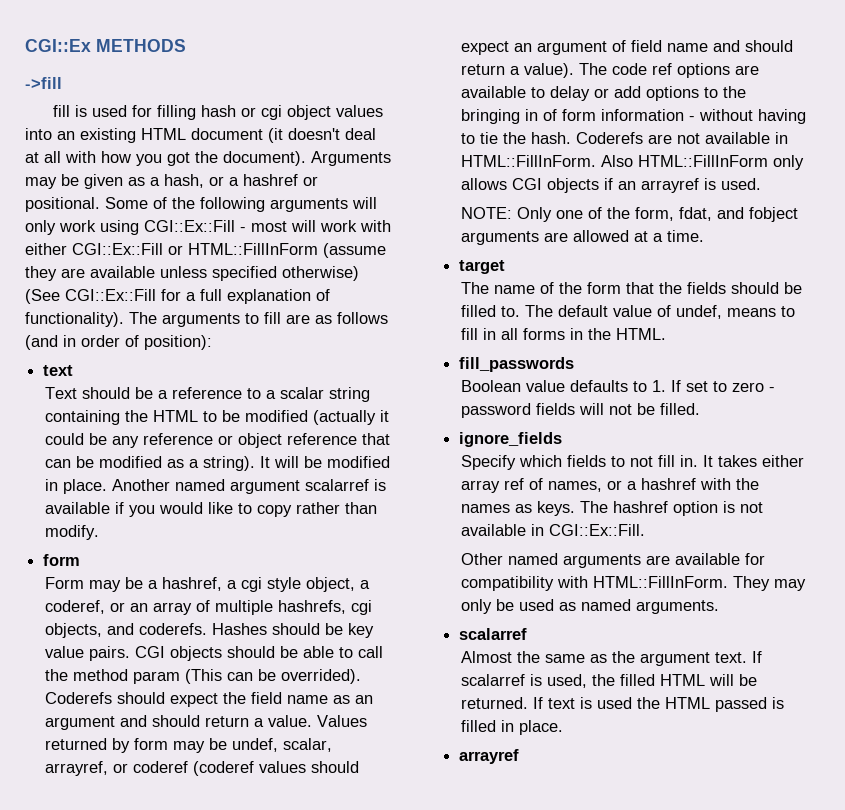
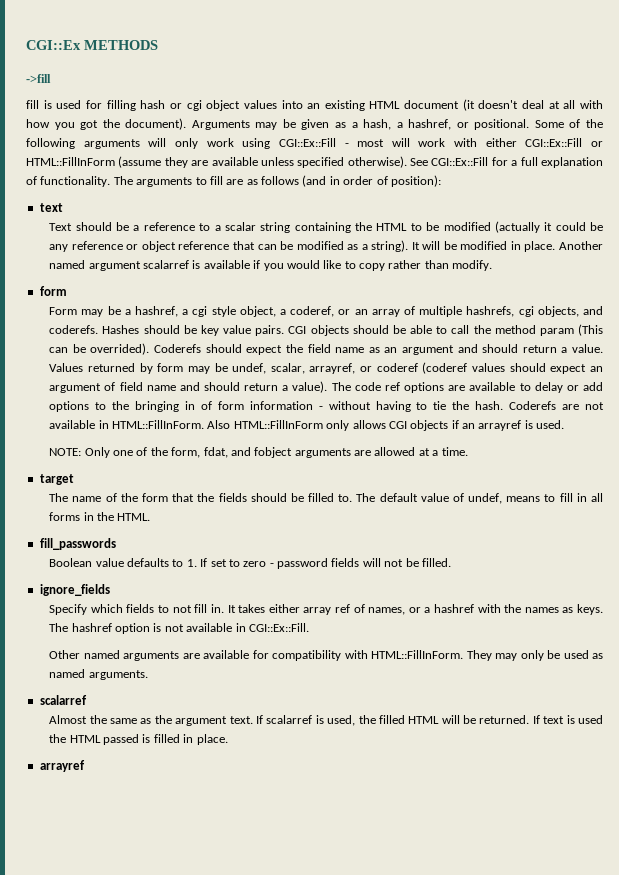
[209,174,298,186] or a hashref -> [396,119,452,130] a hashref,
[282,266,359,281] [25,289,60,304] otherwise) (See -> [347,156,429,168] otherwise). See
[25,312,124,327] functionality). -> [40,176,111,187] functionality.

